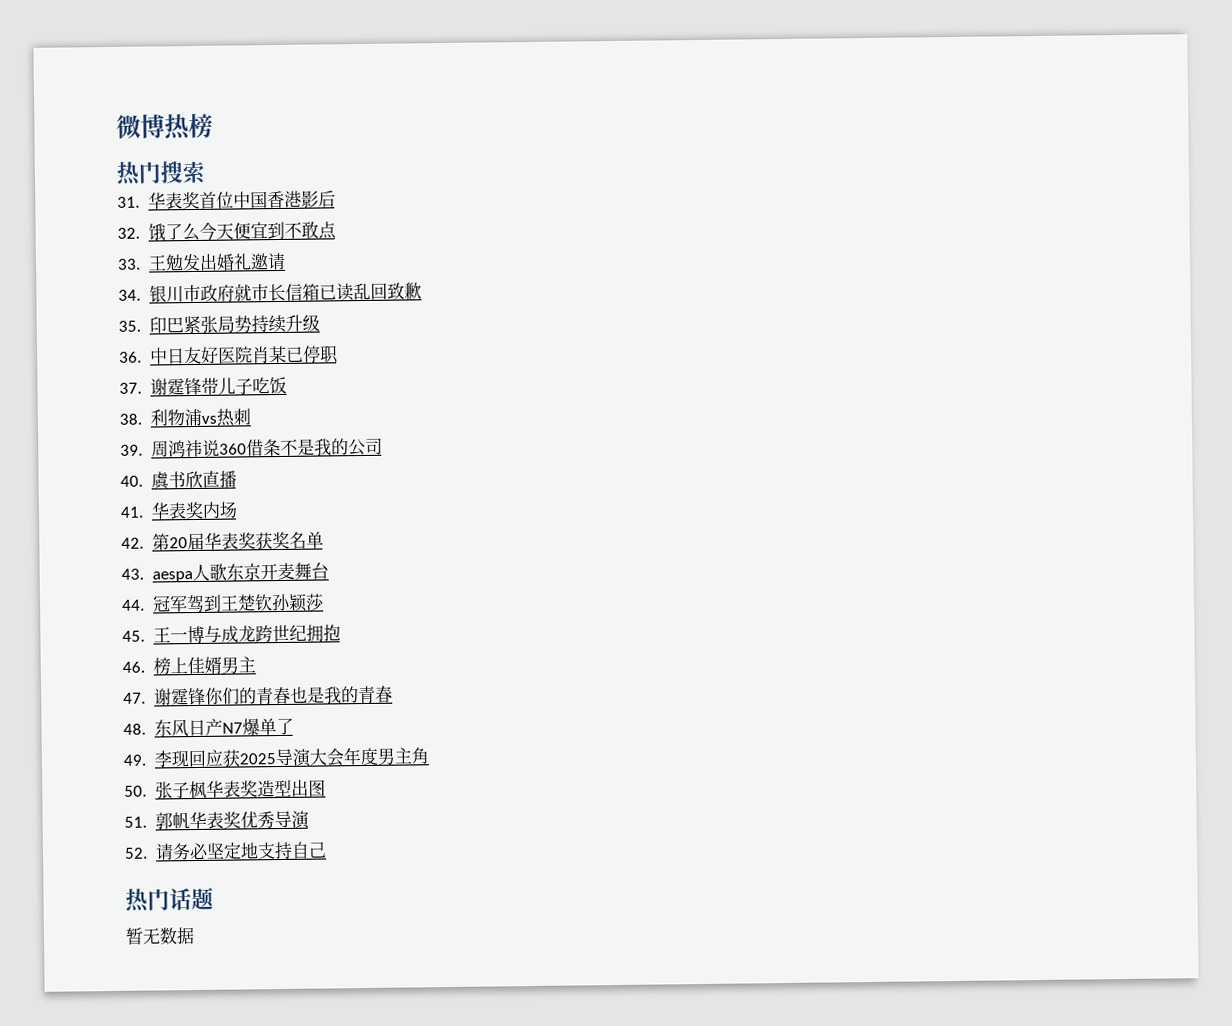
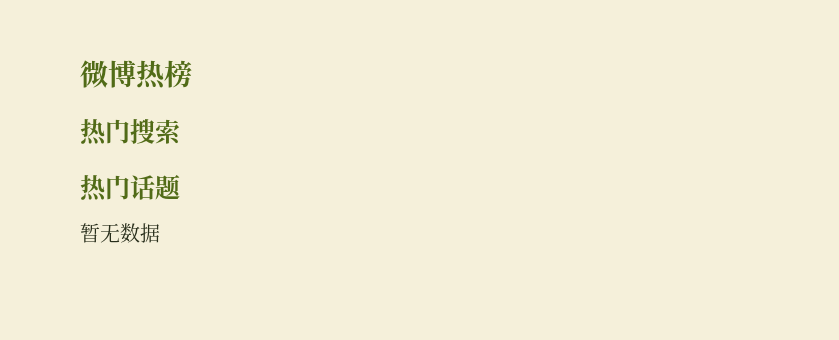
[117,190,336,210] [117,221,337,242] [117,252,286,272] [118,282,422,303] [118,314,320,334] [119,345,339,365] [119,376,287,396] [119,408,251,427] [120,437,383,458] [120,470,237,490] [120,501,238,520] [121,531,324,551] [121,562,329,583] [121,593,325,613] [122,624,341,644] [122,656,256,676] [123,685,393,706] [123,717,294,738] [123,747,429,768] [124,779,326,800] [124,810,311,830] [124,841,327,861] // 31.华表奖首位中国香港影后 // 32.饿了么今天便宜到不敢点 // 33.王勉发出婚礼邀请 // 34.银川市政府就市长信箱已读乱回致歉 // 35.印巴紧张局势持续升级 // 36.中日友好医院肖某已停职 // 37.谢霆锋带儿子吃饭 // 38.利物浦vs热刺 // 39.周鸿祎说360借条不是我的公司 // 40.虞书欣直播 // 41.华表奖内场 // 42.第20届华表奖获奖名单 // 43. aespa人歌东京开麦舞台 // 44.冠军驾到王楚钦孙颖莎 // 45.王一博与成龙跨世纪拥抱 // 46.榜上佳婿男主 // 47.谢霆锋你们的青春也是我的青春 // 48.东风日产N7爆单了 // 49.李现回应获2025导演大会年度男主角 // 50.张子枫华表奖造型出图 // 51.郭帆华表奖优秀导演 // 52.请务必坚定地支持自己 -> (180, 132) none

